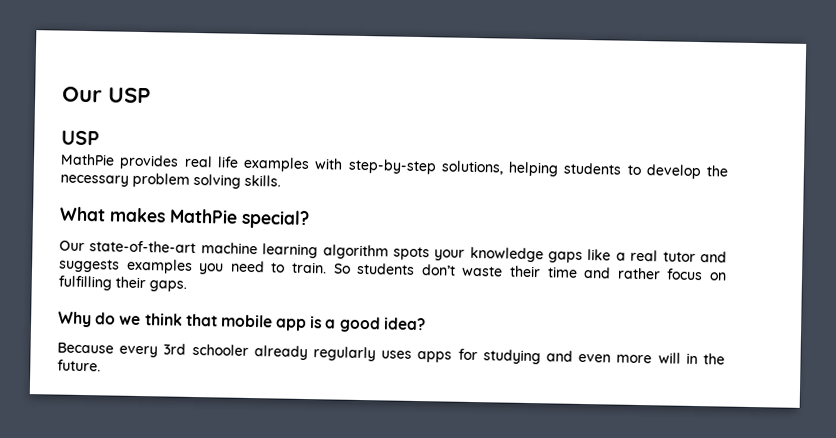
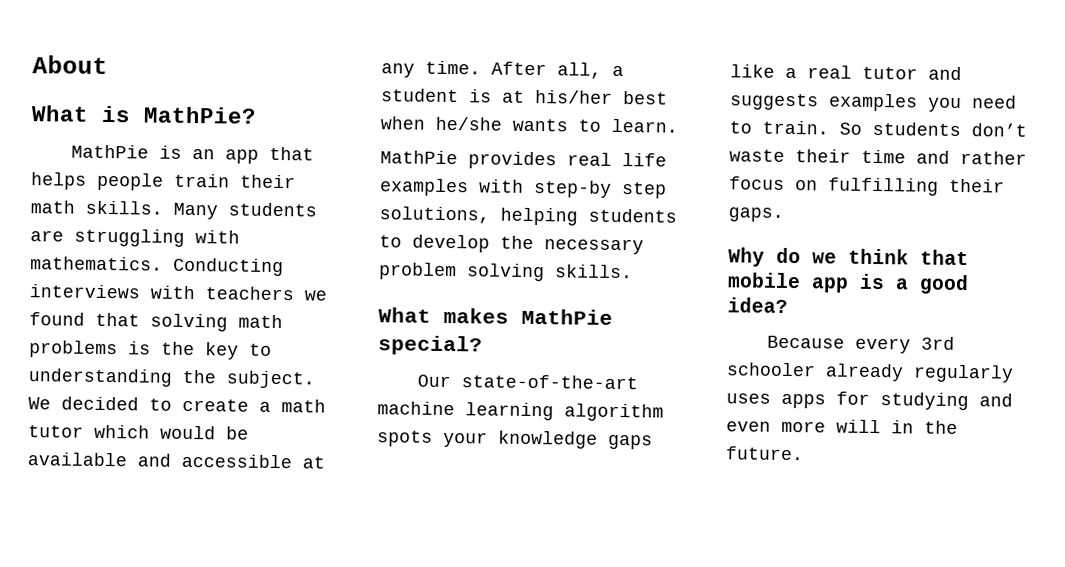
[62,86,151,104] [61,130,100,146] Our USP // USP -> [32,55,108,75] [31,105,257,124] [70,144,314,164] [31,172,296,191] [30,200,317,220] [30,228,240,247] [30,256,284,277] [29,284,327,301] [29,312,283,332] [29,340,272,360] [28,368,315,389] [28,396,326,413] [28,424,249,440] [27,452,325,469] [381,60,624,79] [381,88,668,105] [380,116,678,133] About // What is MathPie? // MathPie is an app that helps people train their math skills. Many students are struggling with mathematics. Conducting interviews with teachers we found that solving math problems is the key to understanding the subject. We decided to create a math tutor which would be available and accessible at any time. After all, a student is at his/her best when he/she wants to learn.
[347,158,437,175] step-by-step -> [534,180,667,199] step-by step

